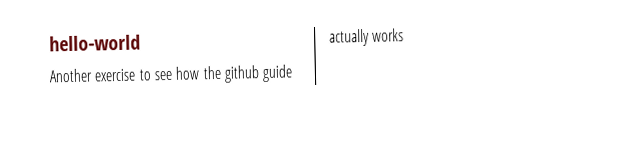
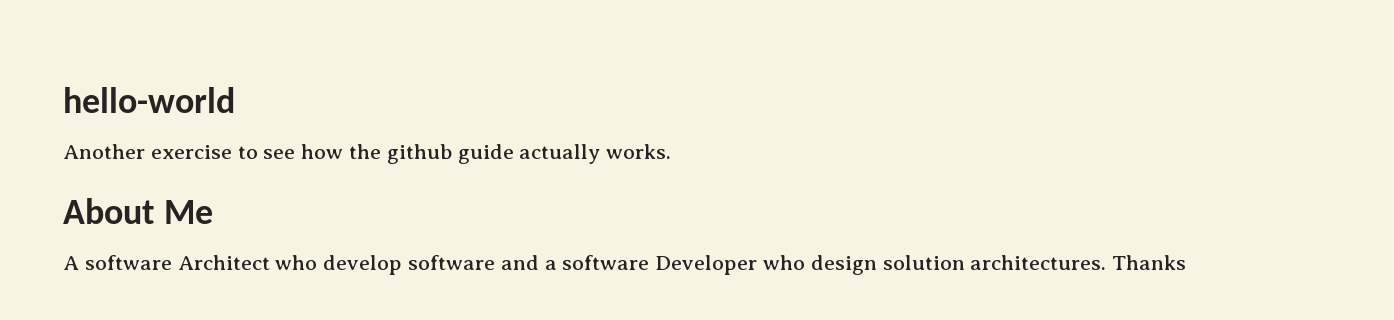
[372,28,405,42] works -> [606,144,672,159] [63,198,213,224] [63,255,1187,275] works. // About Me // A software Architect who develop software and a software Developer who design solution architectures. Thanks

